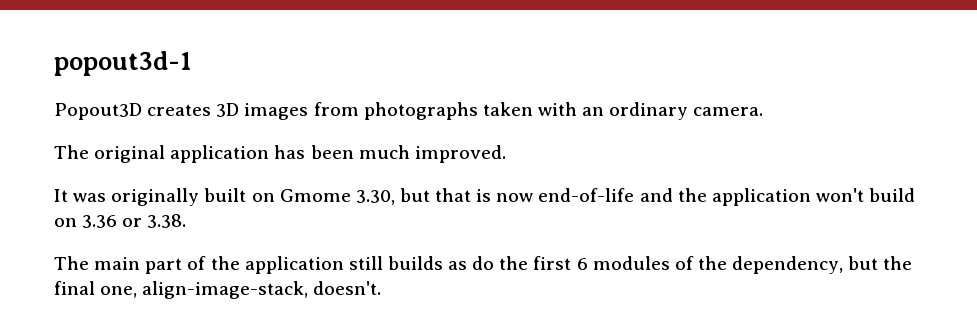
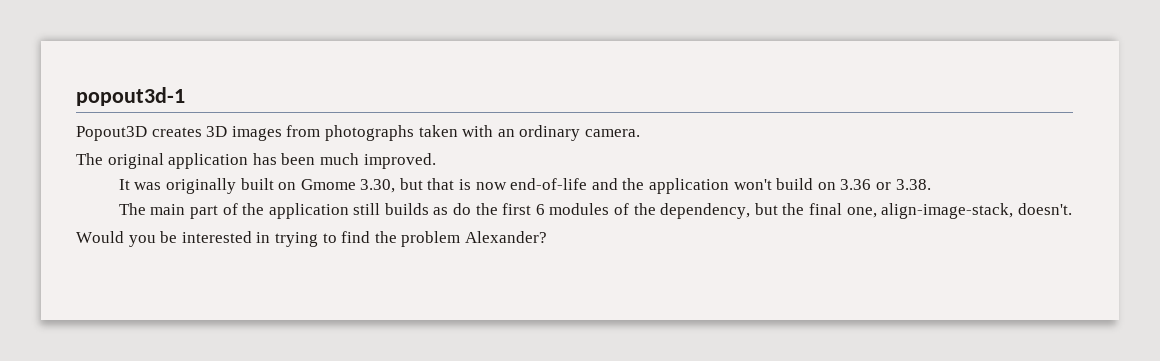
(382, 288) none -> [76,231,547,247] // Would you be interested in trying to find the problem Alexander?

